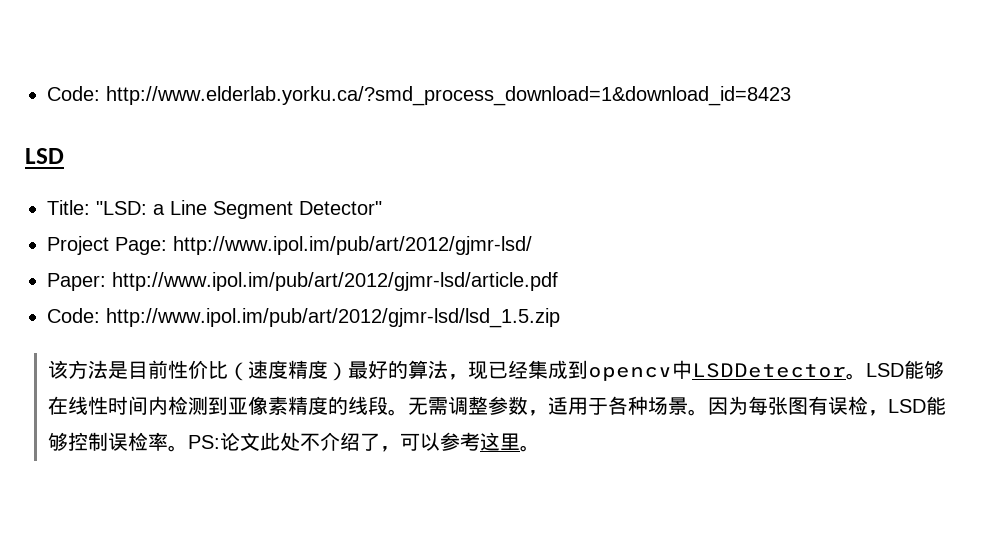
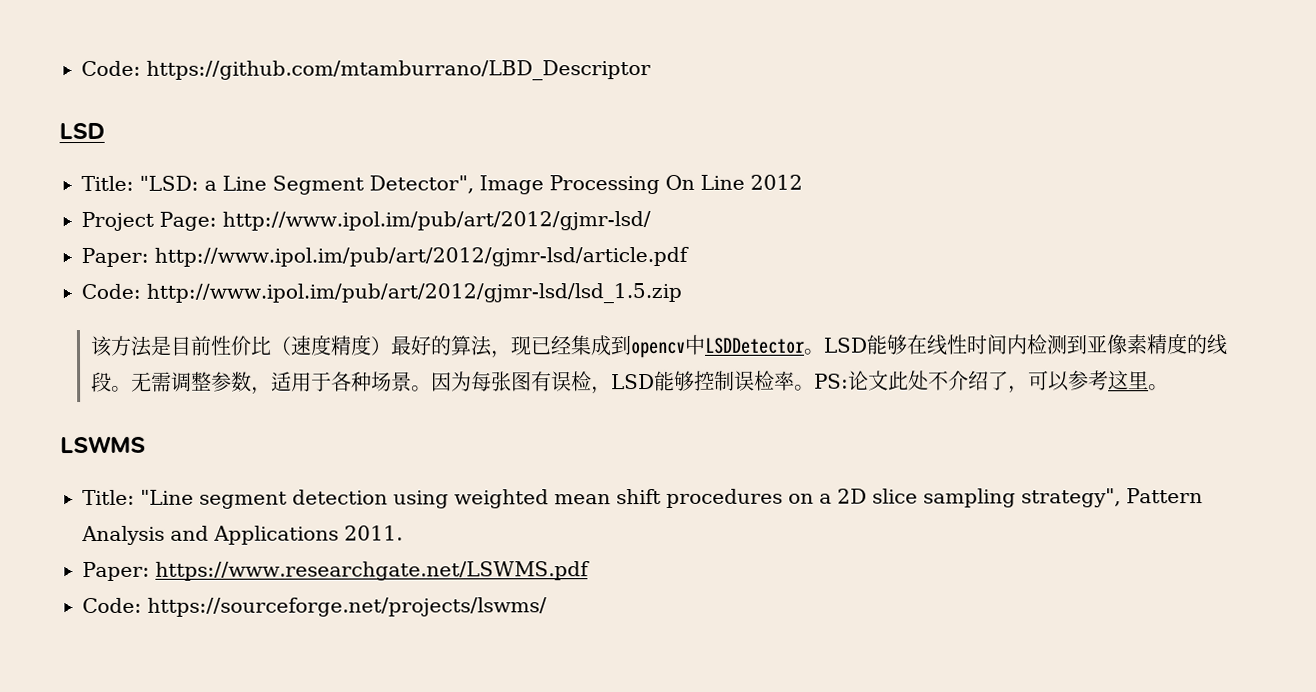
[47,86,791,106] Code: http://www.elderlab.yorku.ca/?smd_process_download=1&download_id=8423 -> [81,60,651,81] Code: https://github.com/mtamburrano/LBD_Descriptor
[299,201,382,215] Detector" -> [369,174,803,195] Detector", Image Processing On Line 2012
(541, 448) none -> [60,435,146,454] [82,488,1203,509] [81,525,403,546] [82,561,590,582] [82,597,547,617] // LSWMS // Title: "Line segment detection using weighted mean shift procedures on a 2D slice sampling strategy", Pattern Analysis and Applications 2011. // Paper: https://www.researchgate.net/LSWMS.pdf // Code: https://sourceforge.net/projects/lswms/

